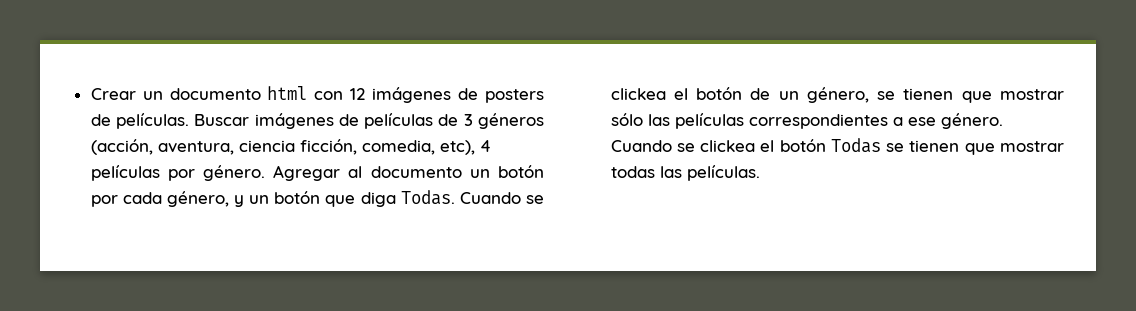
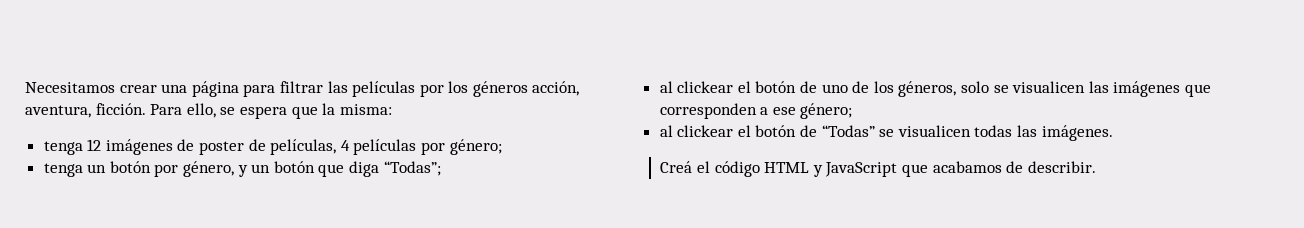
[90,86,545,103] [90,113,545,129] [90,139,491,155] [90,165,462,181] Crear un documento html con 12 imágenes de posters de películas. Buscar imágenes de películas de 3 géneros (acción, aventura, ciencia ficción, comedia, etc), 4 películas por género. Agregar al documento -> [25,81,580,97] [25,103,392,119] [43,139,502,155] [43,163,83,177] Necesitamos crear una página para filtrar las películas por los géneros acción, aventura, ficción. Para ello, se espera que la misma: // tenga 12 imágenes de poster de películas, 4 películas por género; // tenga
[122,192,162,204] cada -> (179, 170) none
[400,190,544,205] [610,87,1064,103] [610,113,1003,129] [610,138,1064,155] [610,165,760,181] Todas. Cuando se clickea el botón de un género, se tienen que mostrar sólo las películas correspondientes a ese género. Cuando se clickea el botón Todas se tienen que mostrar todas las películas. -> [383,161,441,176] [659,81,1211,97] [659,103,853,119] [659,125,1113,141] [660,161,1096,177] “Todas”; // al clickear el botón de uno de los géneros, solo se visualicen las imágenes que corresponden a ese género; // al clickear el botón de “Todas” se visualicen todas las imágenes. // Creá el código HTML y JavaScript que acabamos de describir.

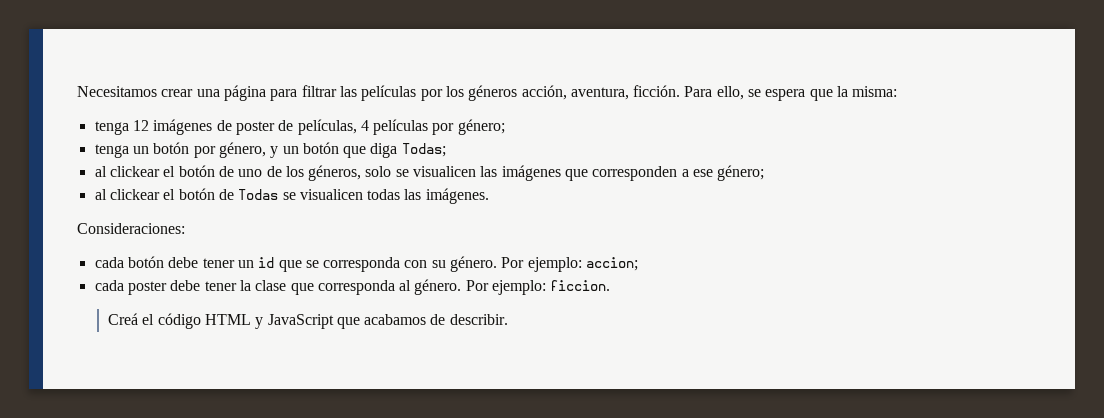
[383,161,441,176] “Todas”; -> [401,143,446,157] Todas;
[821,125,875,137] “Todas” -> [238,189,279,200] Todas
(1113, 133) none -> [77,223,185,234] [94,256,639,272] [94,279,611,295] // Consideraciones: // cada botón debe tener un id que se corresponda con su género. Por ejemplo: accion; // cada poster debe tener la clase que corresponda al género. Por ejemplo: ficcion.

